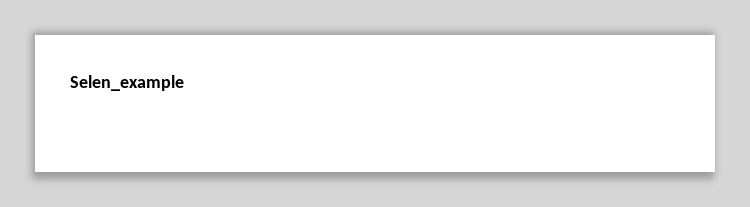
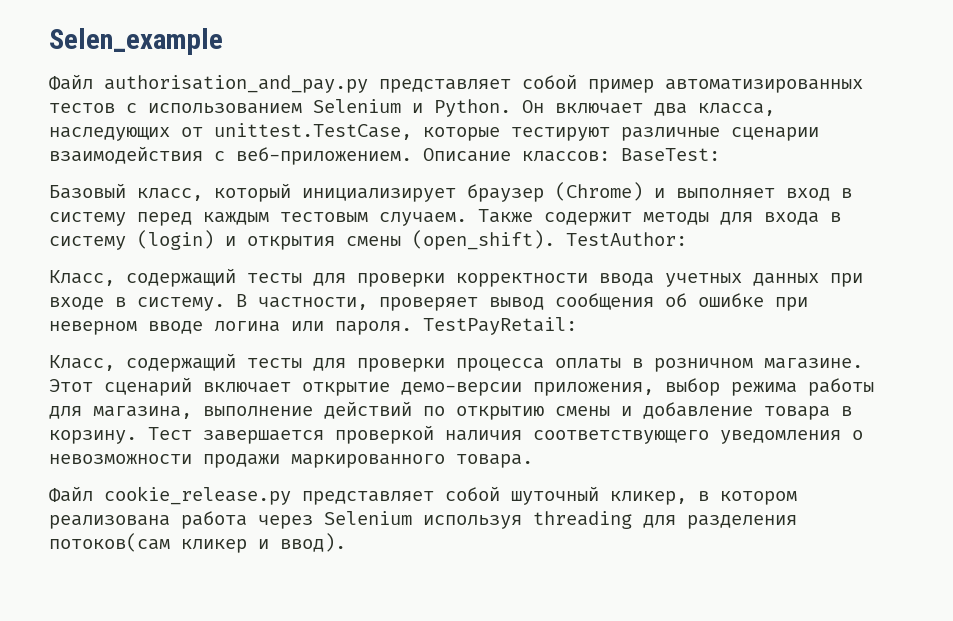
(184, 83) none -> [49,74,863,93] [49,99,775,117] [49,123,819,141] [49,146,720,165] [49,182,852,202] [49,209,841,226] [49,230,687,250] [49,268,863,287] [49,293,808,311] [49,317,577,335] [49,353,863,372] [49,377,874,396] [49,401,852,420] [49,425,863,444] [49,454,533,468] [49,486,797,505] [49,511,797,529] [49,533,346,553] // Файл authorisation_and_pay.py представляет собой пример автоматизированных тестов с использованием Selenium и Python. Он включает два класса, наследующих от unittest.TestCase, которые тестируют различные сценарии взаимодействия с веб-приложением. Описание классов: BaseTest: // Базовый класс, который инициализирует браузер (Chrome) и выполняет вход в систему перед каждым тестовым случаем. Также содержит методы для входа в систему (login) и открытия смены (open_shift). TestAuthor: // Класс, содержащий тесты для проверки корректности ввода учетных данных при входе в систему. В частности, проверяет вывод сообщения об ошибке при неверном вводе логина или пароля. TestPayRetail: // Класс, содержащий тесты для проверки процесса оплаты в розничном магазине. Этот сценарий включает открытие демо-версии приложения, выбор режима работы для магазина, выполнение действий по открытию смены и добавление товара в корзину. Тест завершается проверкой наличия соответствующего уведомления о невозможности продажи маркированного товара. // Файл cookie_release.py представляет собой шуточный кликер, в котором реализована работа через Selenium используя threading для разделения потоков(сам кликер и ввод).

